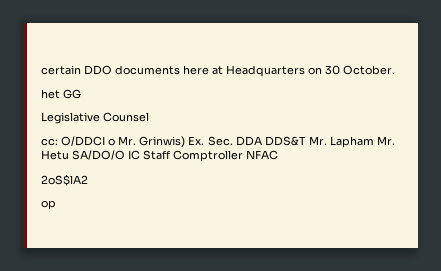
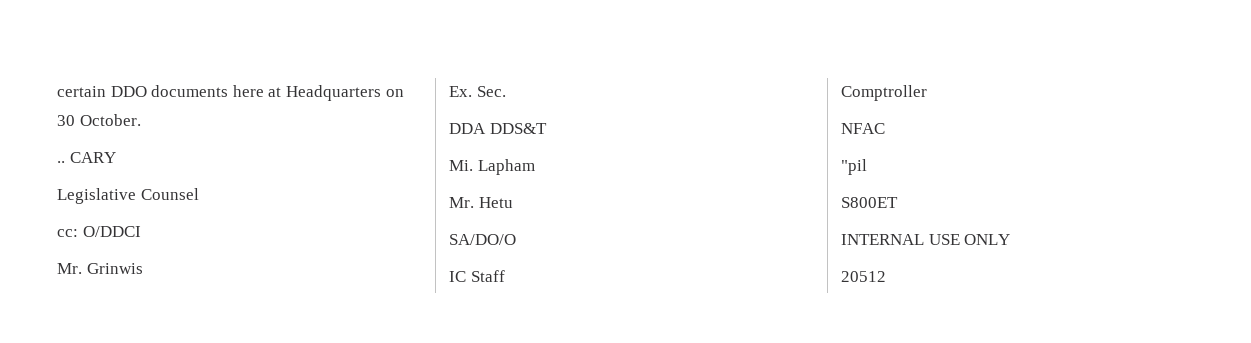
[41,89,81,99] het GG -> [57,152,116,163] .. CARY
[108,136,186,148] o Mr. Grinwis) -> [57,263,143,274] // Mr. Grinwis //
(233, 141) none -> (506, 91) //
[308,136,327,145] Mr. -> [449,160,473,171] // Mi.
(374, 142) none -> (535, 167) //
(69, 155) none -> (513, 202) //
(125, 155) none -> (516, 239) //
(171, 155) none -> (505, 276) //
(243, 156) none -> (927, 93) //
[41,174,88,186] [41,200,56,210] 2oS$lA2 // op -> [841,159,867,175] [841,197,898,208] [841,234,1011,245] [841,271,886,282] "pil // S800ET // INTERNAL USE ONLY // 20512

